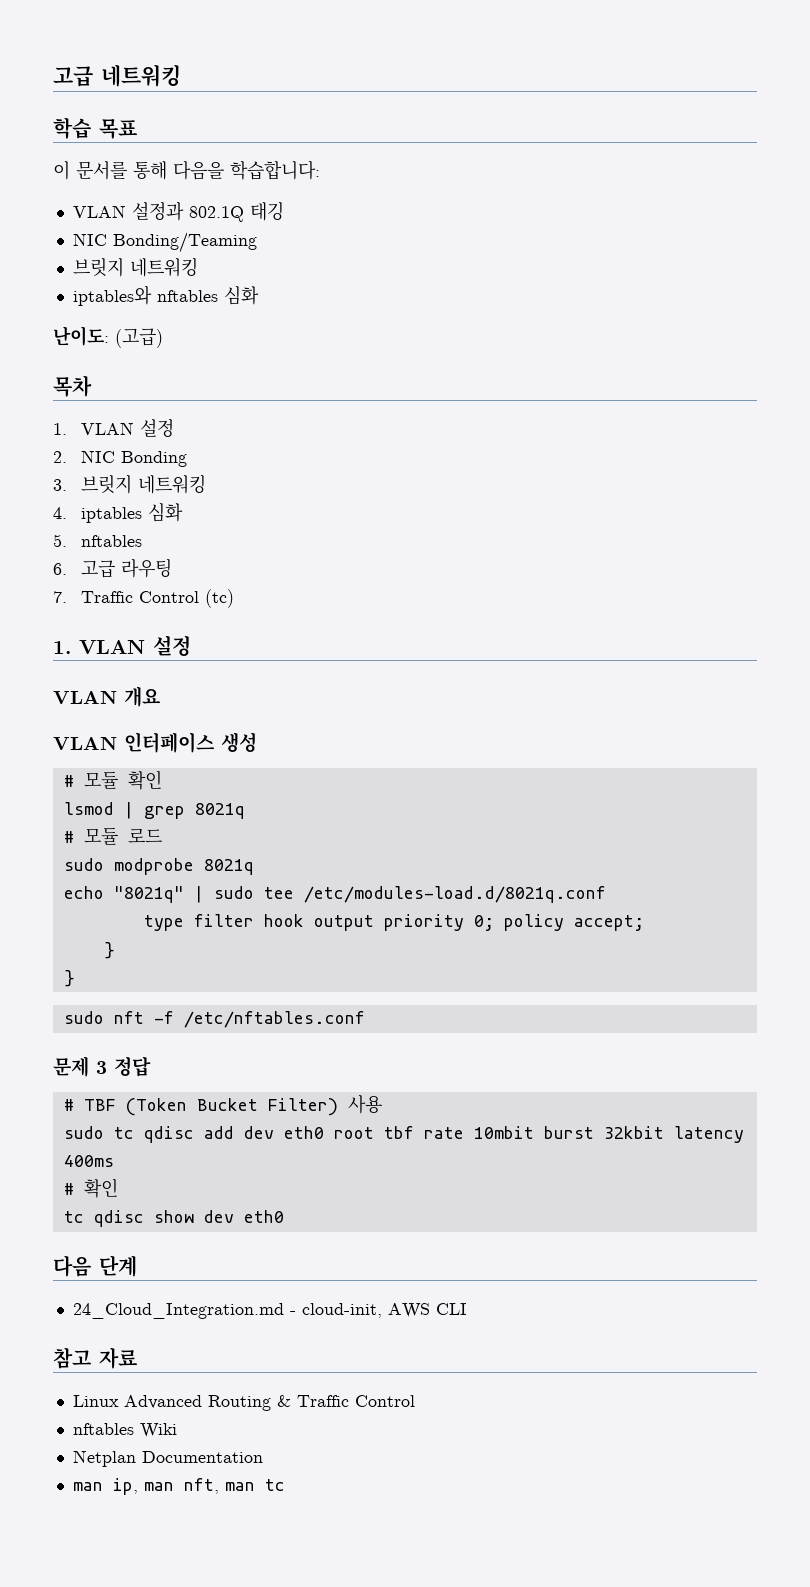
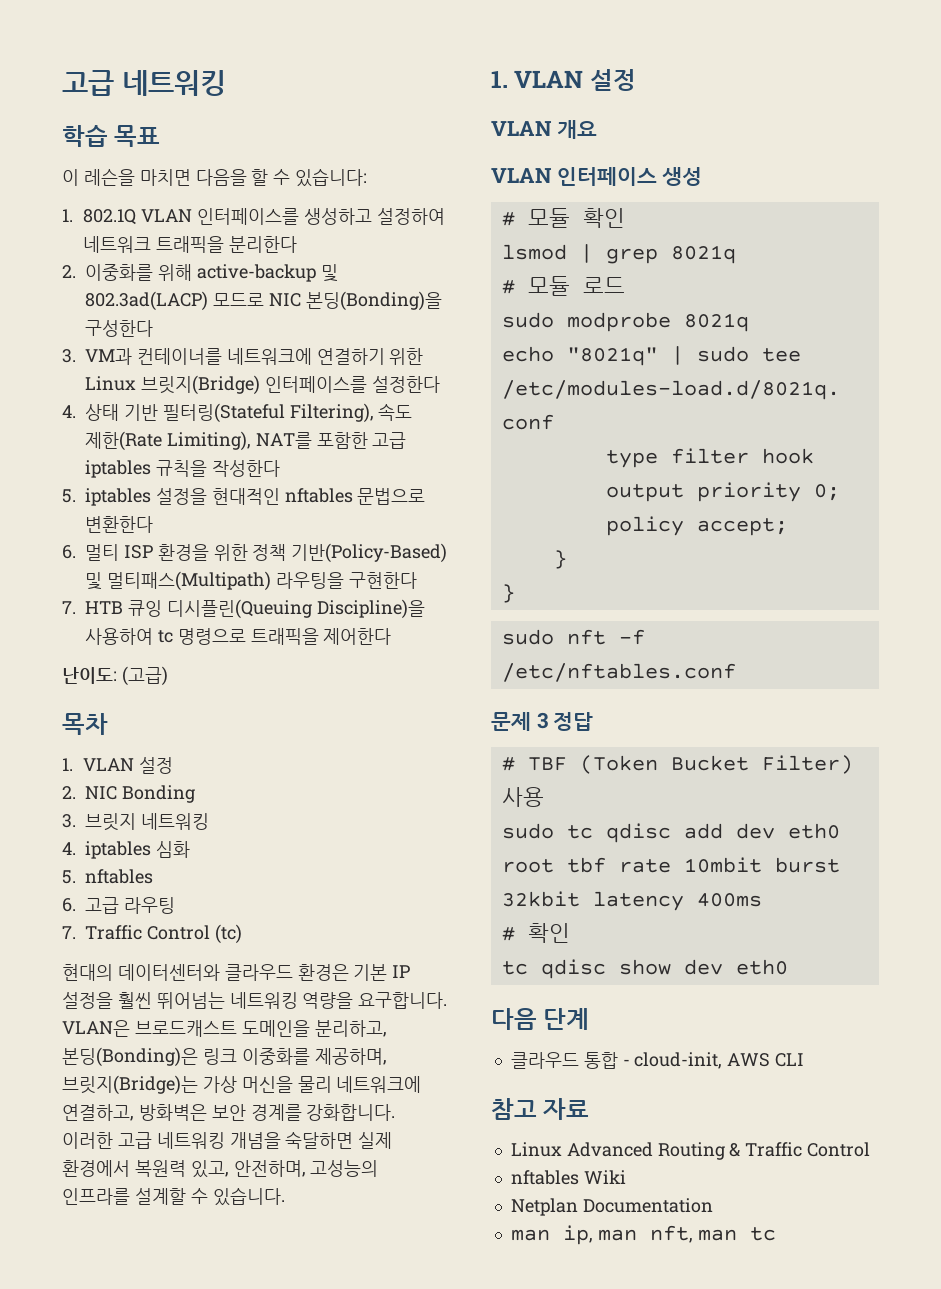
[76,160,320,180] [72,202,284,222] [72,232,257,253] [72,257,198,277] [72,285,259,306] 문서를 통해 다음을 학습합니다: // VLAN 설정과 802.1Q 태깅 // NIC Bonding/Teaming // 브릿지 네트워킹 // iptables와 nftables 심화 -> [83,168,368,187] [62,208,445,225] [83,236,297,253] [62,264,338,282] [85,291,442,311] [85,320,153,337] [62,348,424,365] [85,375,440,395] [62,403,413,423] [85,431,407,451] [85,460,280,478] [62,488,426,506] [85,516,153,533] [62,543,448,563] [85,571,417,591] [62,599,425,619] [85,628,392,645] 레슨을 마치면 다음을 할 수 있습니다: // 1. 802.1Q VLAN 인터페이스를 생성하고 설정하여 네트워크 트래픽을 분리한다 // 2. 이중화를 위해 active-backup 및 802.3ad(LACP) 모드로 NIC 본딩(Bonding)을 구성한다 // 3. VM과 컨테이너를 네트워크에 연결하기 위한 Linux 브릿지(Bridge) 인터페이스를 설정한다 // 4. 상태 기반 필터링(Stateful Filtering), 속도 제한(Rate Limiting), NAT를 포함한 고급 iptables 규칙을 작성한다 // 5. iptables 설정을 현대적인 nftables 문법으로 변환한다 // 6. 멀티 ISP 환경을 위한 정책 기반(Policy-Based) 및 멀티패스(Multipath) 라우팅을 구현한다 // 7. HTB 큐잉 디시플린(Queuing Discipline)을 사용하여 tc 명령으로 트래픽을 제어한다
(235, 598) none -> [62,964,411,981] [62,992,448,1009] [62,1020,387,1037] [62,1047,387,1067] [62,1075,422,1095] [62,1104,396,1121] [62,1131,393,1149] [62,1160,379,1178] [62,1187,285,1206] // 현대의 데이터센터와 클라우드 환경은 기본 IP 설정을 훨씬 뛰어넘는 네트워킹 역량을 요구합니다. VLAN은 브로드캐스트 도메인을 분리하고, 본딩(Bonding)은 링크 이중화를 제공하며, 브릿지(Bridge)는 가상 머신을 물리 네트워크에 연결하고, 방화벽은 보안 경계를 강화합니다. 이러한 고급 네트워킹 개념을 숙달하면 실제 환경에서 복원력 있고, 안전하며, 고성능의 인프라를 설계할 수 있습니다.
[72,1303,284,1319] 24_Cloud_Integration.md -> [510,1052,618,1069] 클라우드 통합

